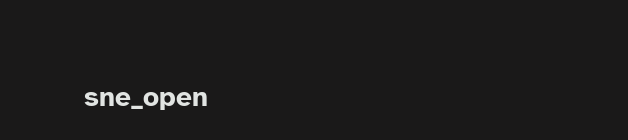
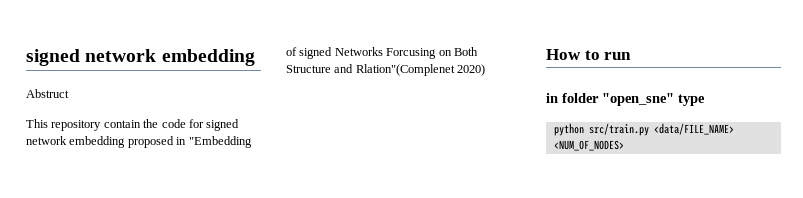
[84,92,208,110] sne_open -> [26,49,255,66] [26,89,69,98] [26,119,240,131] [26,136,252,148] [286,47,478,59] [286,64,486,76] [546,49,632,60] [546,93,705,106] [553,123,734,136] [553,140,624,151] signed network embedding // Abstruct // This repository contain the code for signed network embedding proposed in "Embedding of signed Networks Forcusing on Both Structure and Rlation"(Complenet 2020) // How to run // in folder "open_sne" type // python src/train.py <data/FILE_NAME> <NUM_OF_NODES>

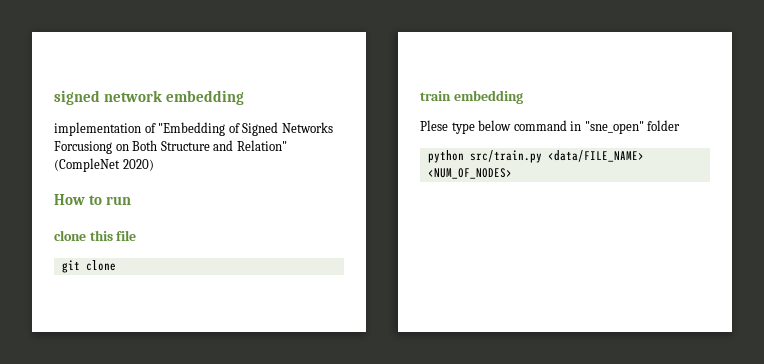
[26,89,69,98] [26,119,240,131] [26,136,252,148] [286,47,437,59] Abstruct // This repository contain the code for signed network embedding proposed in "Embedding of signed Networks Forcusing -> [54,122,333,136] [54,141,112,154] implementation of "Embedding of Signed Networks Forcusiong
[355,64,455,76] Rlation"(Complenet -> [236,140,287,151] [54,158,120,172] Relation" (CompleNet
[546,93,558,103] in -> [54,230,137,241] [61,260,116,273] [420,90,523,104] [420,120,644,134] clone this file // git clone // train embedding // Plese type below command in "sne_open"
[602,93,705,106] "open_sne" type -> (681, 125) none

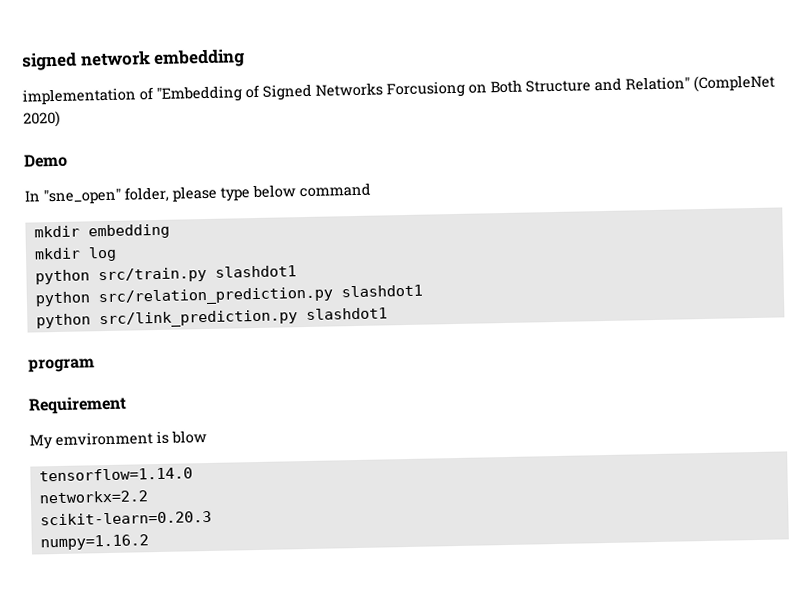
[54,194,131,205] [54,230,137,241] [61,260,116,273] [420,90,523,104] [420,120,681,134] [427,150,644,163] [427,168,512,179] How to run // clone this file // git clone // train embedding // Plese type below command in "sne_open" folder // python src/train.py <data/FILE_NAME> <NUM_OF_NODES> -> [23,153,68,168] [24,182,371,205] [33,223,170,240] [33,246,117,262] [34,265,297,285] [34,284,423,307] [35,307,388,329] [28,358,95,373] [28,395,127,415] [29,430,207,450] [38,467,193,482] [38,490,148,504] [39,510,212,526] [39,534,149,551] Demo // In "sne_open" folder, please type below command // mkdir embedding // mkdir log // python src/train.py slashdot1 // python src/relation_prediction.py slashdot1 // python src/link_prediction.py slashdot1 // program // Requirement // My emvironment is blow // tensorflow=1.14.0 // networkx=2.2 // scikit-learn=0.20.3 // numpy=1.16.2

